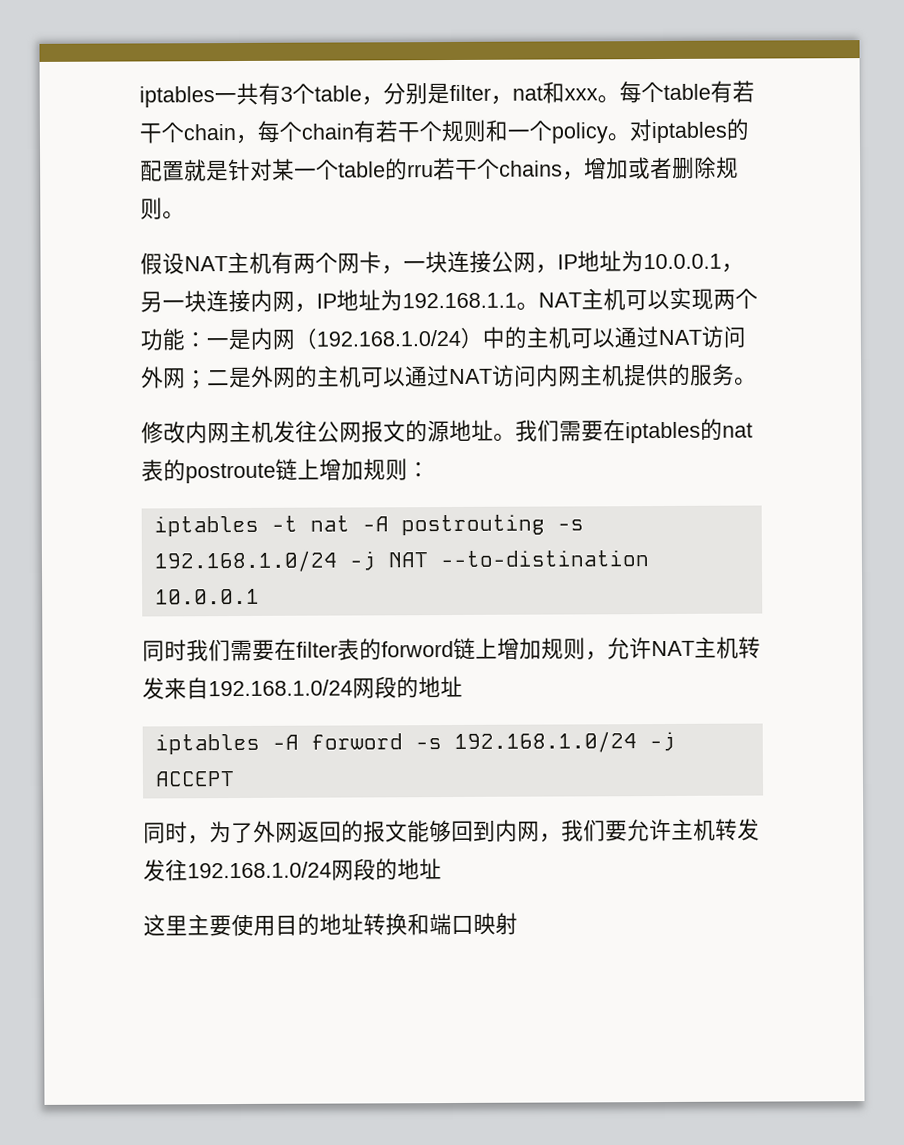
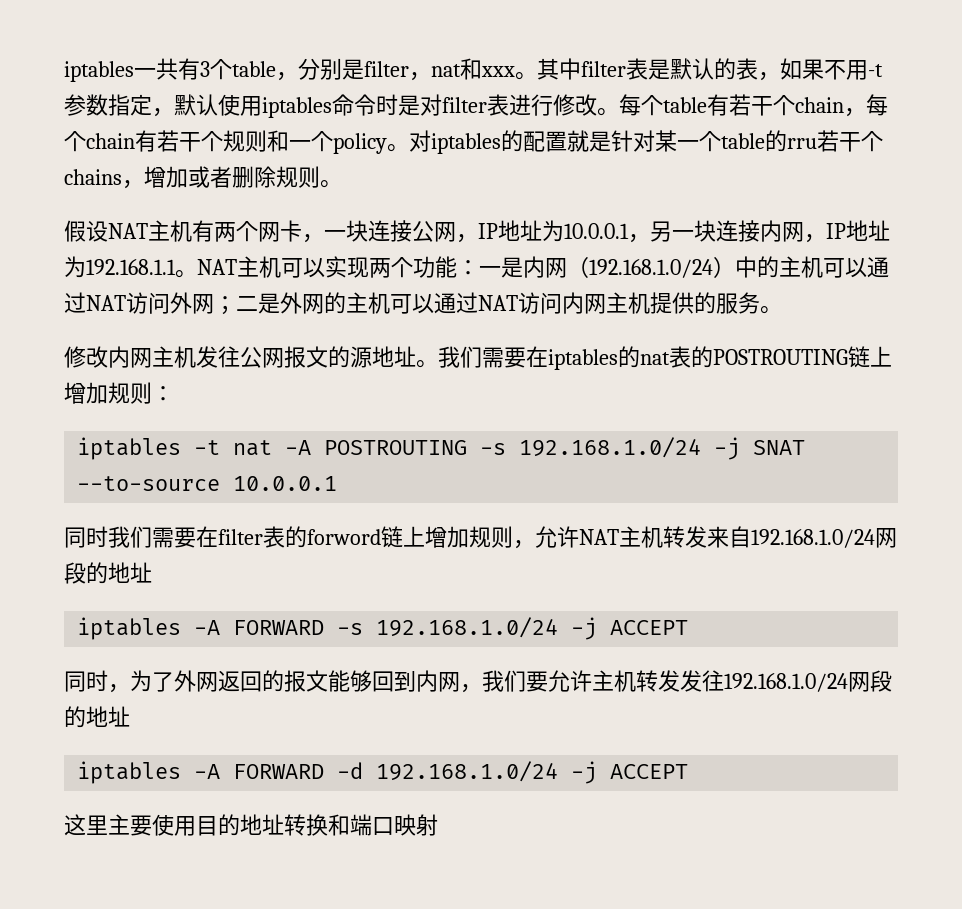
(620, 99) none -> [537,58,883,81] [64,94,619,118] 其中filter表是默认的表，如果不用-t参数指定，默认使用iptables命令时是对filter表进行修改。
[185,462,276,484] postroute -> [713,349,848,365] POSTROUTING
[400,514,584,536] [153,550,649,573] postrouting -s 192.168.1.0/24 -j NAT --to-distination -> [324,437,806,460] [77,476,221,491] POSTROUTING -s 192.168.1.0/24 -j SNAT --to-source
[310,733,403,750] forword -> [233,620,325,635] FORWARD
(442, 869) none -> [77,761,689,784] // iptables -A FORWARD -d 192.168.1.0/24 -j ACCEPT

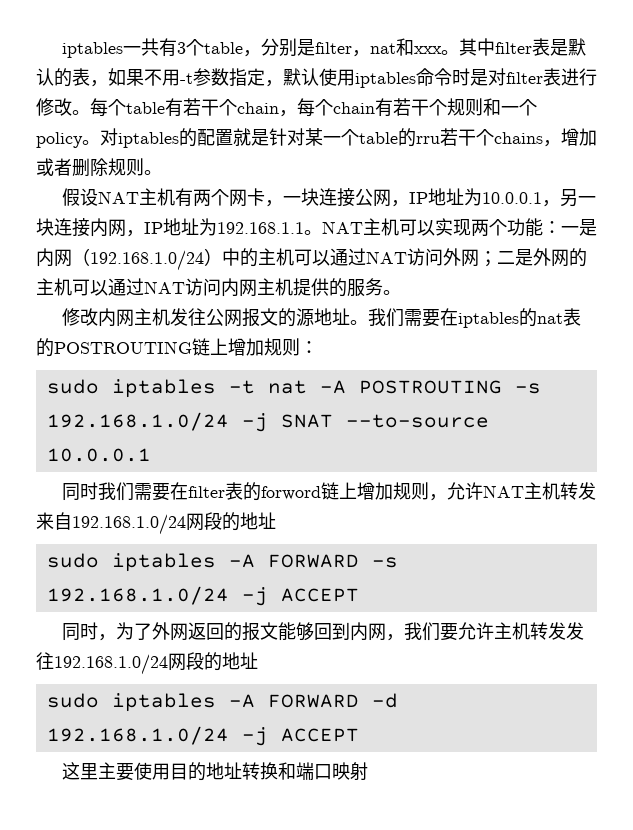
(174, 393) none -> [46,379,99,394] sudo
(152, 572) none -> [46,553,99,568] sudo
(130, 716) none -> [46,693,99,708] sudo

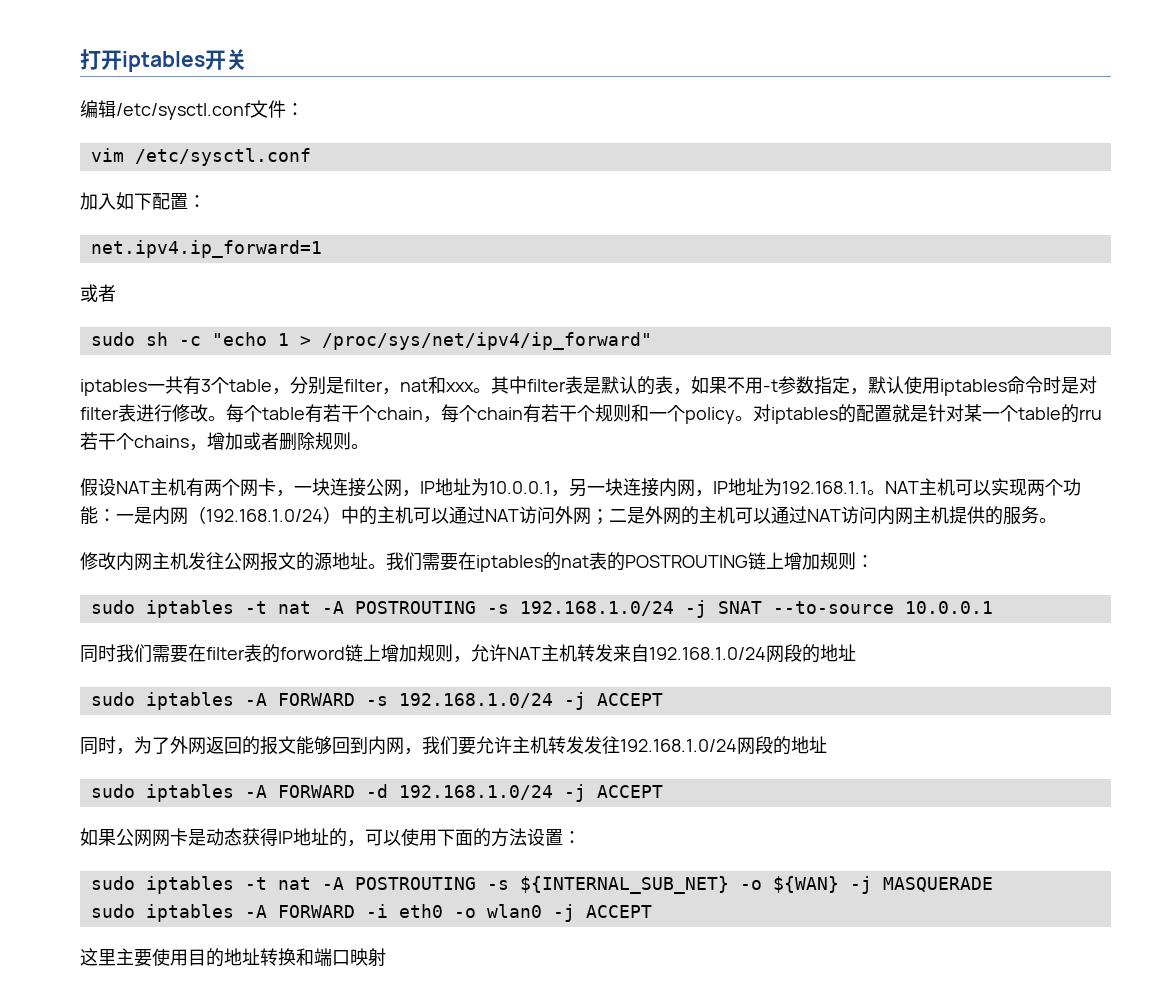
(62, 50) none -> [80,49,247,72] [80,100,304,120] [90,148,311,166] [80,192,206,210] [90,240,322,258] [80,284,116,302] [90,332,652,350] 打开iptables开关 // 编辑/etc/sysctl.conf文件： // vim /etc/sysctl.conf // 加入如下配置： // net.ipv4.ip_forward=1 // 或者 // sudo sh -c "echo 1 > /proc/sys/net/ipv4/ip_forward" //
(359, 735) none -> [80,828,581,847] [90,876,993,894] [90,904,652,922] // 如果公网网卡是动态获得IP地址的，可以使用下面的方法设置： // sudo iptables -t nat -A POSTROUTING -s ${INTERNAL_SUB_NET} -o ${WAN} -j MASQUERADE // sudo iptables -A FORWARD -i eth0 -o wlan0 -j ACCEPT

